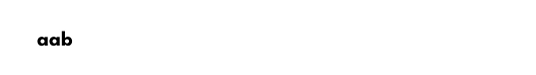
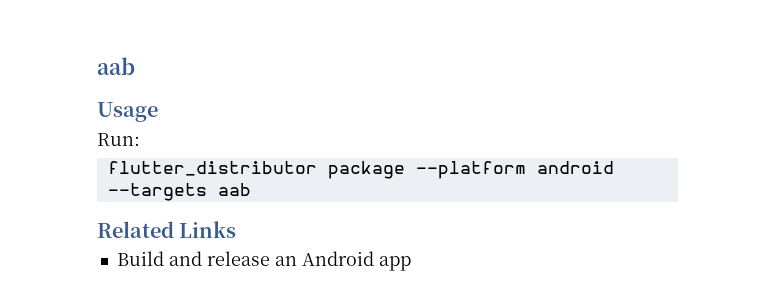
[36,30,74,47] aab -> [97,57,135,75] [97,102,158,122] [97,133,140,146] [107,161,614,179] [107,183,251,201] [97,221,237,238] [116,251,411,271] aab // Usage // Run: // flutter_distributor package --platform android --targets aab // Related Links // Build and release an Android app

